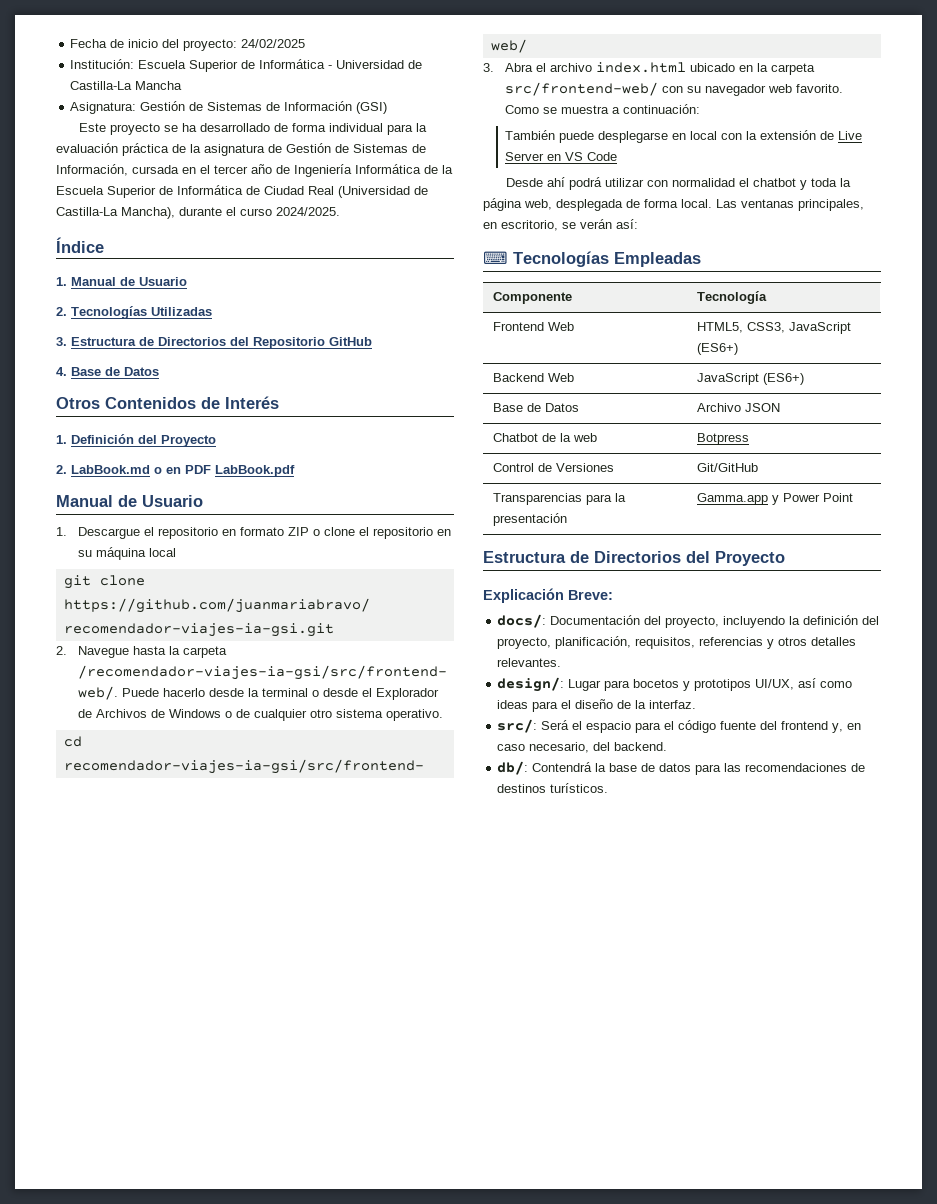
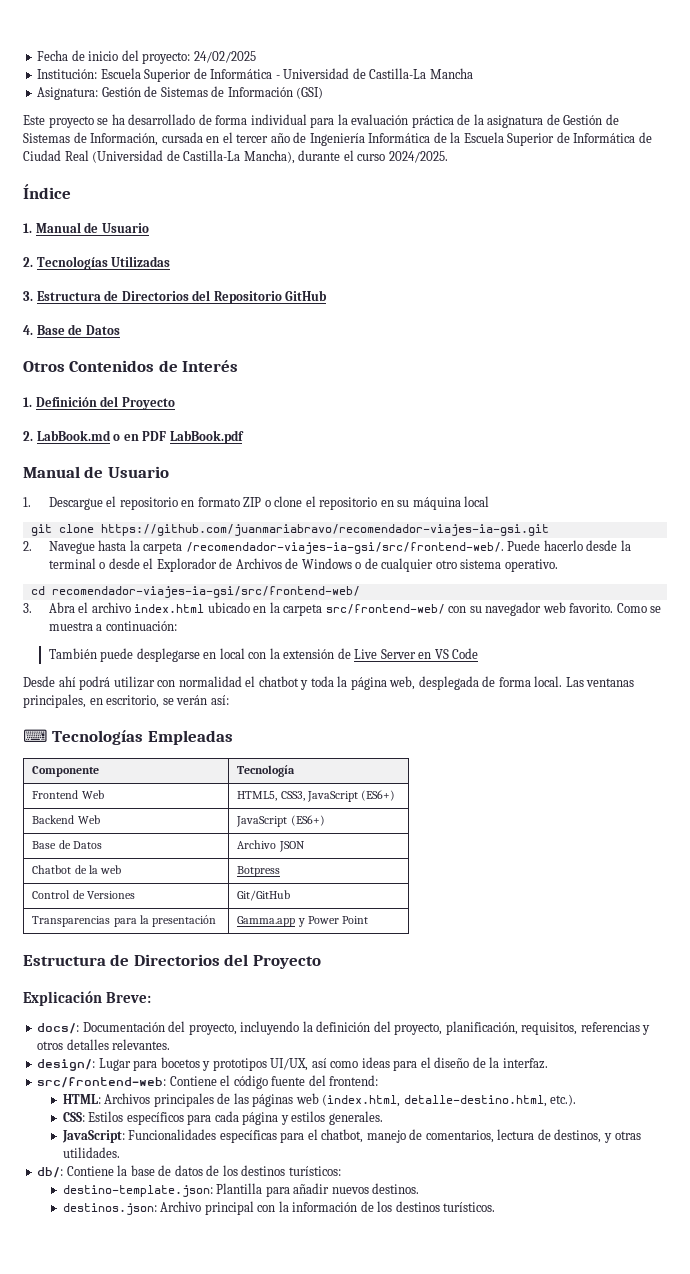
[497,719,862,733] [497,742,668,753] src/: Será el espacio para el código fuente del frontend y, en caso necesario, del backend. -> [37,1075,379,1089] [62,1093,577,1107] [62,1111,383,1125] [61,1129,641,1143] [62,1147,120,1158] src/frontend-web: Contiene el código fuente del frontend: // HTML: Archivos principales de las páginas web (index.html, detalle-destino.html, etc.). // CSS: Estilos específicos para cada página y estilos generales. // JavaScript: Funcionalidades específicas para el chatbot, manejo de comentarios, lectura de destinos, y otras utilidades.
[532,762,593,772] Contendrá -> [66,1166,114,1176] Contiene
[695,763,866,775] para las recomendaciones de -> [206,1165,341,1176] [62,1183,420,1197] [62,1201,393,1215] de los destinos turísticos: // destino-template.json: Plantilla para añadir nuevos destinos. // destinos.json: Archivo principal con la información de los

